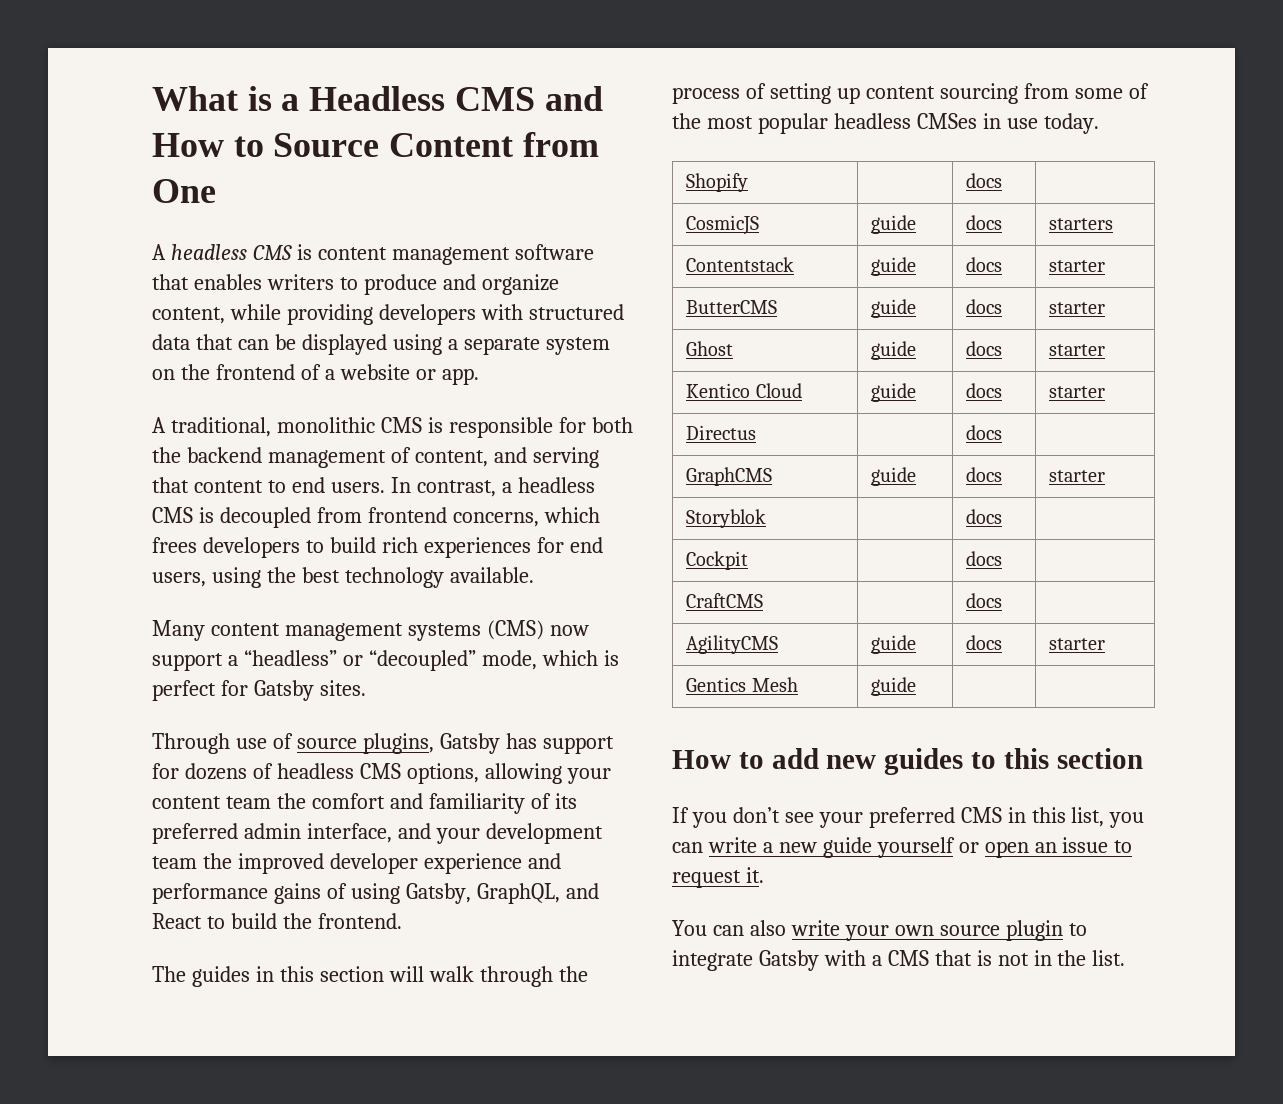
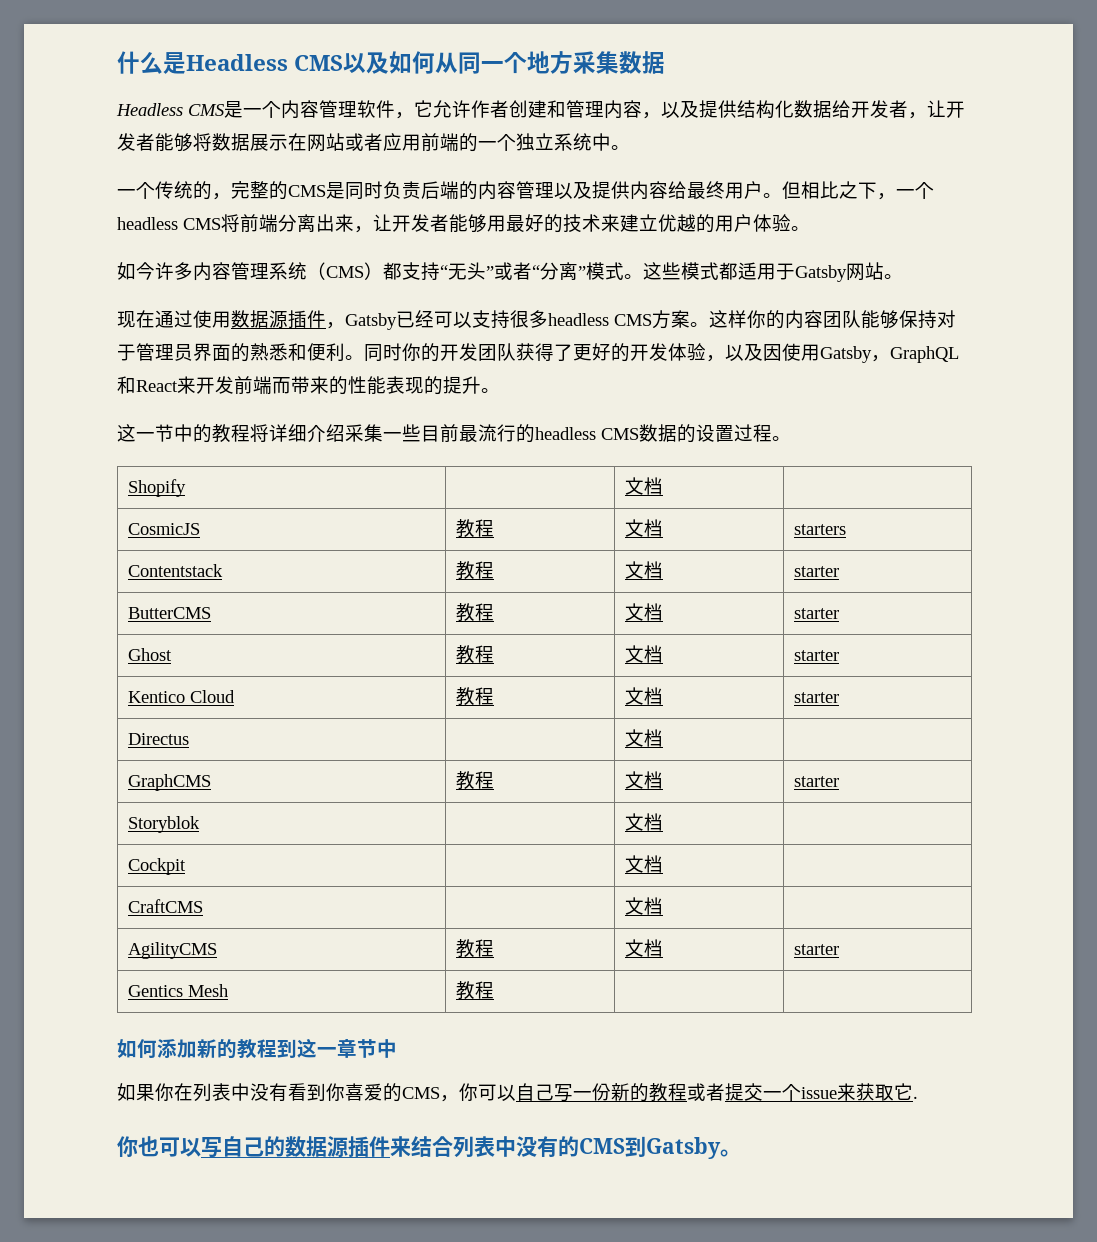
[152,86,603,111] [152,132,599,157] [152,179,216,203] [152,244,594,265] [152,274,559,295] [152,304,624,325] [152,334,610,355] [152,364,479,385] [152,417,633,438] [152,447,599,468] [152,477,595,497] [152,507,600,528] [152,537,603,558] [152,567,534,588] [152,620,589,641] [152,650,619,671] [152,680,366,701] [152,733,614,754] [152,763,611,784] [152,793,577,814] [152,823,603,844] [152,853,561,874] [152,883,599,904] [152,913,402,929] [152,966,588,987] [672,83,1149,104] [672,113,1099,134] What is a Headless CMS and How to Source Content from One // A headless CMS is content management software that enables writers to produce and organize content, while providing developers with structured data that can be displayed using a separate system on the frontend of a website or app. // A traditional, monolithic CMS is responsible for both the backend management of content, and serving that content to end users. In contrast, a headless CMS is decoupled from frontend concerns, which frees developers to build rich experiences for end users, using the best technology available. // Many content management systems (CMS) now support a “headless” or “decoupled” mode, which is perfect for Gatsby sites. // Through use of source plugins, Gatsby has support for dozens of headless CMS options, allowing your content team the comfort and familiarity of its preferred admin interface, and your development team the improved developer experience and performance gains of using Gatsby, GraphQL, and React to build the frontend. // The guides in this section will walk through the process of setting up content sourcing from some of the most popular headless CMSes in use today. -> [117,51,666,74] [116,100,965,119] [117,133,630,152] [117,181,934,200] [117,214,810,233] [117,262,903,282] [117,310,956,330] [117,343,959,363] [117,376,500,395] [117,424,791,443] 什么是Headless CMS以及如何从同一个地方采集数据 // Headless CMS是一个内容管理软件，它允许作者创建和管理内容，以及提供结构化数据给开发者，让开发者能够将数据展示在网站或者应用前端的一个独立系统中。 // 一个传统的，完整的CMS是同时负责后端的内容管理以及提供内容给最终用户。但相比之下，一个headless CMS将前端分离出来，让开发者能够用最好的技术来建立优越的用户体验。 // 如今许多内容管理系统（CMS）都支持“无头”或者“分离”模式。这些模式都适用于Gatsby网站。 // 现在通过使用数据源插件，Gatsby已经可以支持很多headless CMS方案。这样你的内容团队能够保持对于管理员界面的熟悉和便利。同时你的开发团队获得了更好的开发体验，以及因使用Gatsby，GraphQL和React来开发前端而带来的性能表现的提升。 // 这一节中的教程将详细介绍采集一些目前最流行的headless CMS数据的设置过程。
[966,173,1003,188] docs -> [624,477,663,495] 文档
[871,215,917,234] [966,215,1003,230] guide | docs -> [455,519,494,538] [624,519,663,537] 教程 | 文档
[871,257,917,276] [966,257,1003,272] guide | docs -> [455,561,494,580] [624,561,663,579] 教程 | 文档
[871,299,917,318] [966,299,1003,314] guide | docs -> [455,603,494,622] [624,603,663,621] 教程 | 文档
[871,341,917,360] [966,341,1003,356] guide | docs -> [455,645,494,664] [624,645,663,663] 教程 | 文档
[871,383,917,402] [966,383,1003,398] guide | docs -> [455,687,494,706] [624,687,663,705] 教程 | 文档
[966,425,1003,440] docs -> [624,729,663,747] 文档
[871,467,917,486] [966,467,1003,482] guide | docs -> [455,771,494,790] [624,771,663,789] 教程 | 文档
[966,509,1003,524] docs -> [624,813,663,831] 文档
[966,551,1003,566] docs -> [624,855,663,873] 文档
[966,593,1003,608] docs -> [624,897,663,915] 文档
[871,635,917,654] [966,635,1003,650] guide | docs -> [455,939,494,958] [624,939,663,957] 教程 | 文档
[871,677,917,696] [672,748,1143,775] [672,807,1145,828] [672,837,1133,858] [672,867,764,888] [672,920,1087,941] [672,950,1126,971] guide | | // How to add new guides to this section // If you don’t see your preferred CMS in this list, you can write a new guide yourself or open an issue to request it. // You can also write your own source plugin to integrate Gatsby with a CMS that is not in the list. -> [455,981,494,1000] [117,1038,397,1059] [117,1083,918,1102] [117,1136,741,1159] 教程 | | // 如何添加新的教程到这一章节中 // 如果你在列表中没有看到你喜爱的CMS，你可以自己写一份新的教程或者提交一个issue来获取它. // 你也可以写自己的数据源插件来结合列表中没有的CMS到Gatsby。

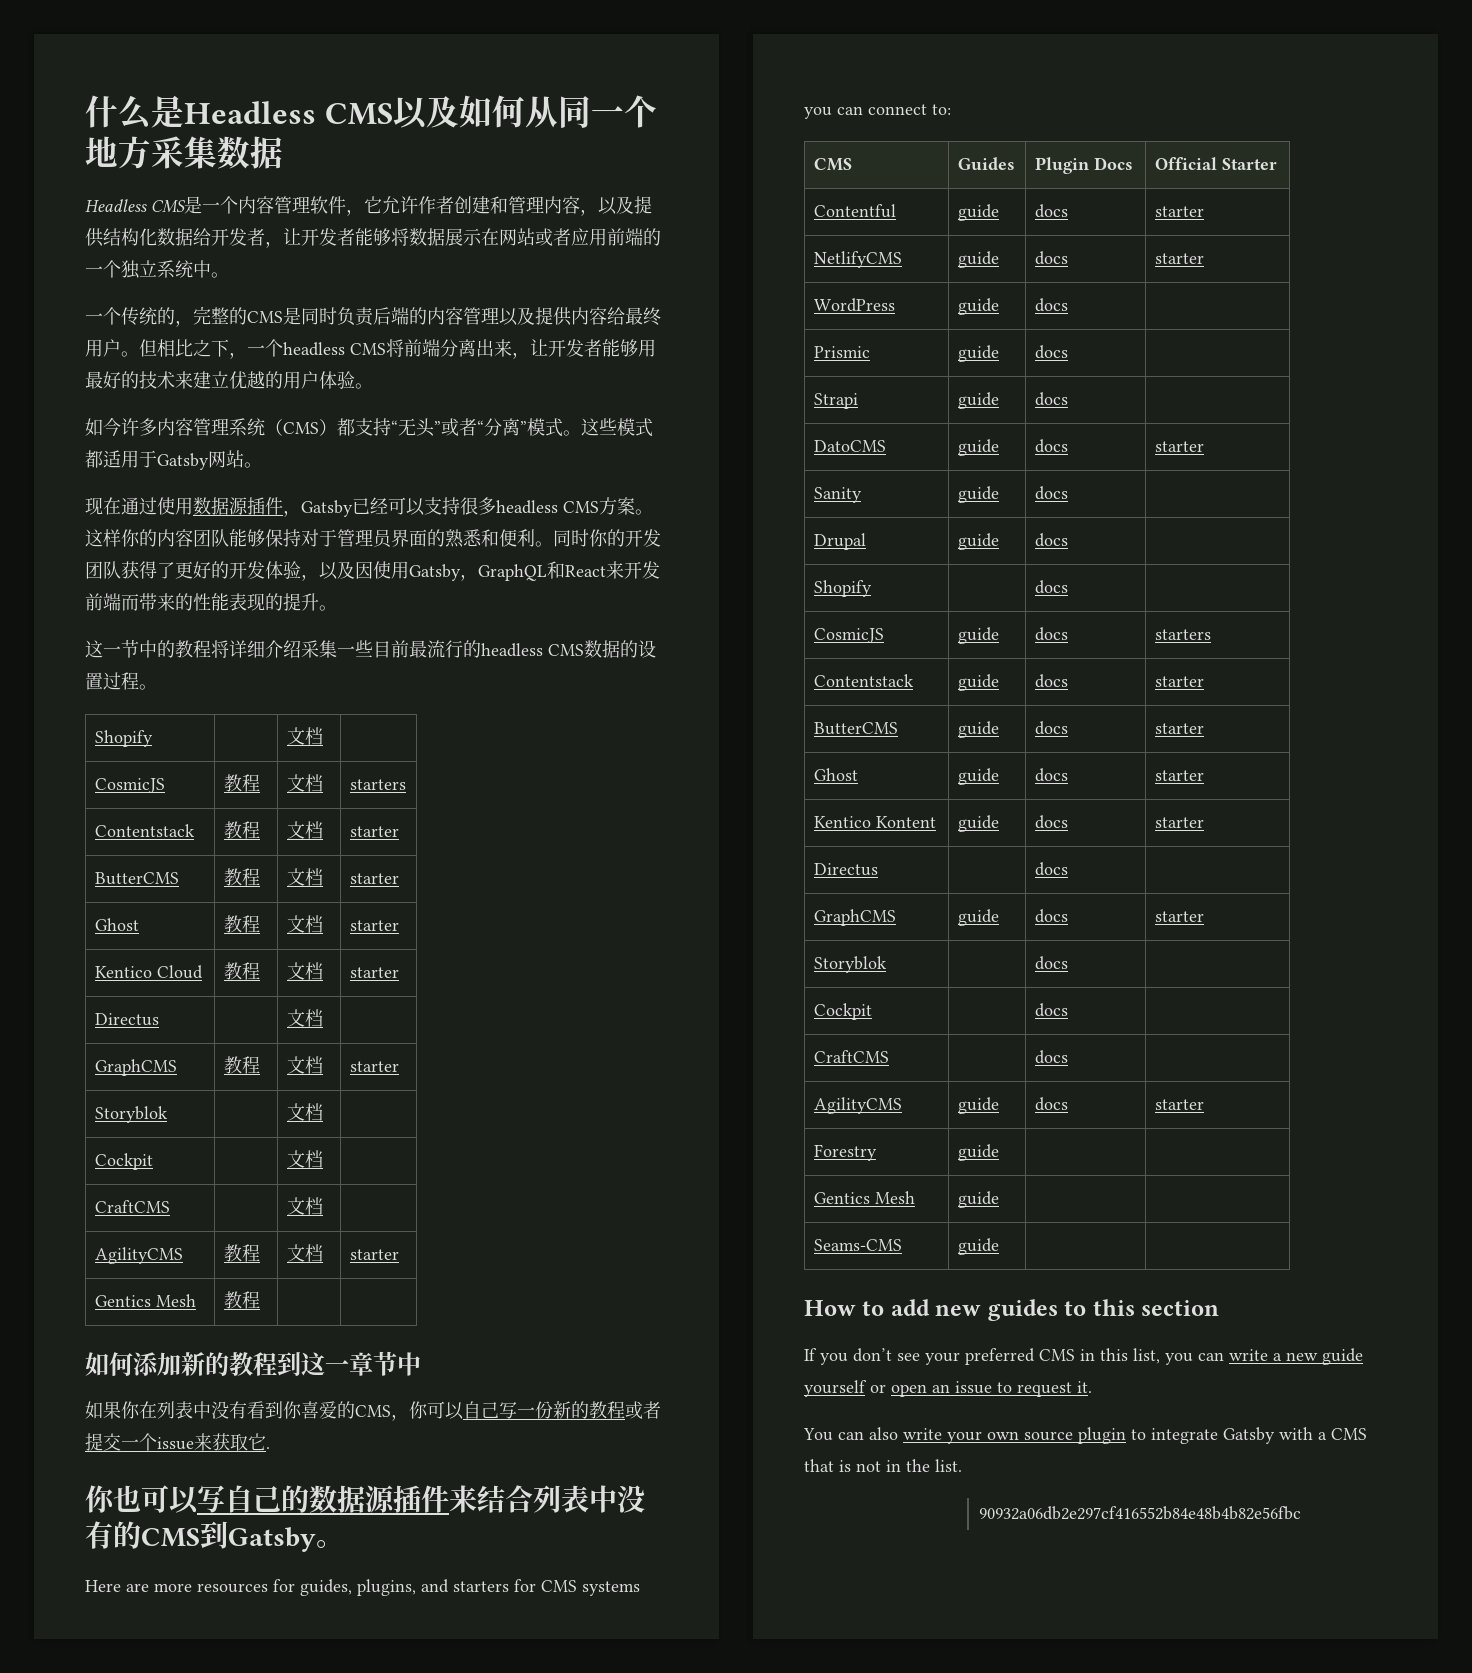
(741, 1153) none -> [85,1579,640,1596] [804,104,951,119] [813,158,852,171] [957,157,1015,170] [1034,157,1133,174] [1154,157,1277,170] [813,204,896,218] [957,204,999,221] [1034,204,1068,218] [1154,206,1204,217] [813,251,902,268] [957,251,999,268] [1034,251,1068,265] [1154,253,1204,264] [813,298,895,312] [957,298,999,315] [1034,298,1068,312] [813,346,870,358] [957,345,999,362] [1034,345,1068,359] [813,393,858,409] [957,392,999,409] [1034,392,1068,406] [813,440,886,452] [957,439,999,456] [1034,439,1068,453] [1154,441,1204,452] [813,487,862,503] [957,486,999,503] [1034,486,1068,500] [813,533,866,550] [957,533,999,550] [1034,533,1068,547] [813,580,872,597] [1034,580,1068,594] [813,628,884,643] [957,627,999,644] [1034,627,1068,641] [1154,629,1211,640] [813,674,914,687] [957,674,999,691] [1034,674,1068,688] [1154,676,1204,687] [813,722,898,735] [957,721,999,738] [1034,721,1068,735] [1154,723,1204,734] [813,768,858,781] [957,768,999,785] [1034,768,1068,782] [1154,770,1204,781] [813,816,936,828] [957,815,999,832] [1034,815,1068,829] [1154,817,1204,828] [813,863,878,876] [1034,862,1068,876] [813,909,896,926] [957,909,999,926] [1034,909,1068,923] [1154,911,1204,922] [813,956,887,973] [1034,956,1068,970] [813,1003,872,1020] [1034,1003,1068,1017] [813,1050,889,1063] [1034,1050,1068,1064] [813,1097,902,1114] [957,1097,999,1114] [1034,1097,1068,1111] [1154,1099,1204,1110] [813,1144,877,1161] [957,1144,999,1161] [813,1191,915,1204] [957,1191,999,1208] [813,1239,902,1251] [957,1238,999,1255] [804,1299,1220,1321] [804,1348,1363,1365] [804,1380,1092,1397] [803,1427,1367,1444] [804,1459,962,1472] [979,1506,1302,1520] // Here are more resources for guides, plugins, and starters for CMS systems you can connect to: // CMS | Guides | Plugin Docs | Official Starter // Contentful | guide | docs | starter // NetlifyCMS | guide | docs | starter // WordPress | guide | docs | // Prismic | guide | docs | // Strapi | guide | docs | // DatoCMS | guide | docs | starter // Sanity | guide | docs | // Drupal | guide | docs | // Shopify | | docs | // CosmicJS | guide | docs | starters // Contentstack | guide | docs | starter // ButterCMS | guide | docs | starter // Ghost | guide | docs | starter // Kentico Kontent | guide | docs | starter // Directus | | docs | // GraphCMS | guide | docs | starter // Storyblok | | docs | // Cockpit | | docs | // CraftCMS | | docs | // AgilityCMS | guide | docs | starter // Forestry | guide | | // Gentics Mesh | guide | | // Seams-CMS | guide | | // How to add new guides to this section // If you don’t see your preferred CMS in this list, you can write a new guide yourself or open an issue to request it. // You can also write your own source plugin to integrate Gatsby with a CMS that is not in the list. // 90932a06db2e297cf416552b84e48b4b82e56fbc

